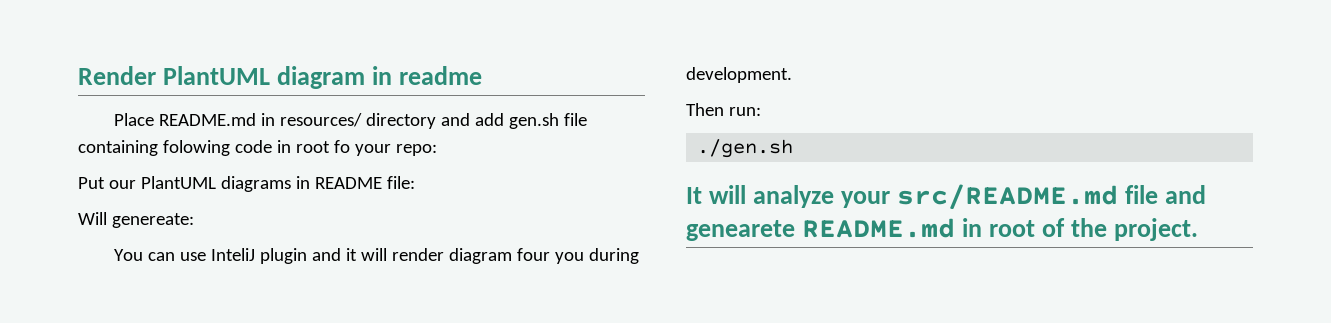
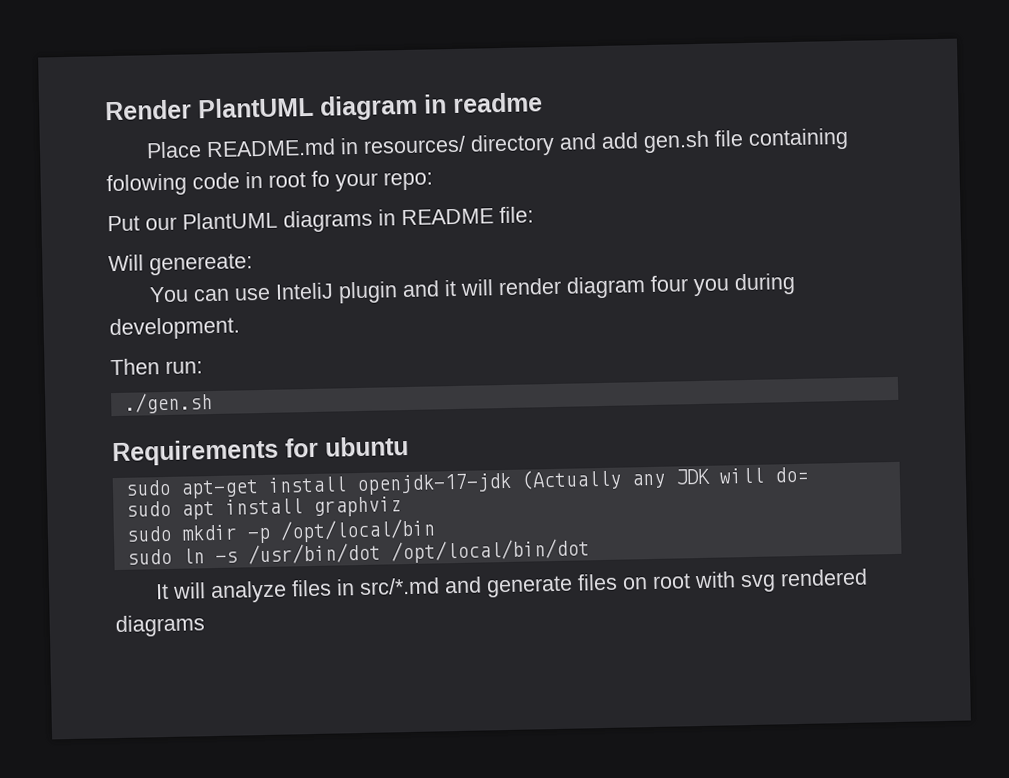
[686,184,1207,210] [686,218,1199,241] It will analyze your src/README.md file and genearete README.md in root of the project. -> [112,435,409,467] [124,466,808,499] [125,496,402,520] [125,518,436,544] [126,538,590,565] [154,568,868,604] [115,614,206,638] Requirements for ubuntu // sudo apt-get install openjdk-17-jdk (Actually any JDK will do= // sudo apt install graphviz // sudo mkdir -p /opt/local/bin // sudo ln -s /usr/bin/dot /opt/local/bin/dot // It will analyze files in src/*.md and generate files on root with svg rendered diagrams

